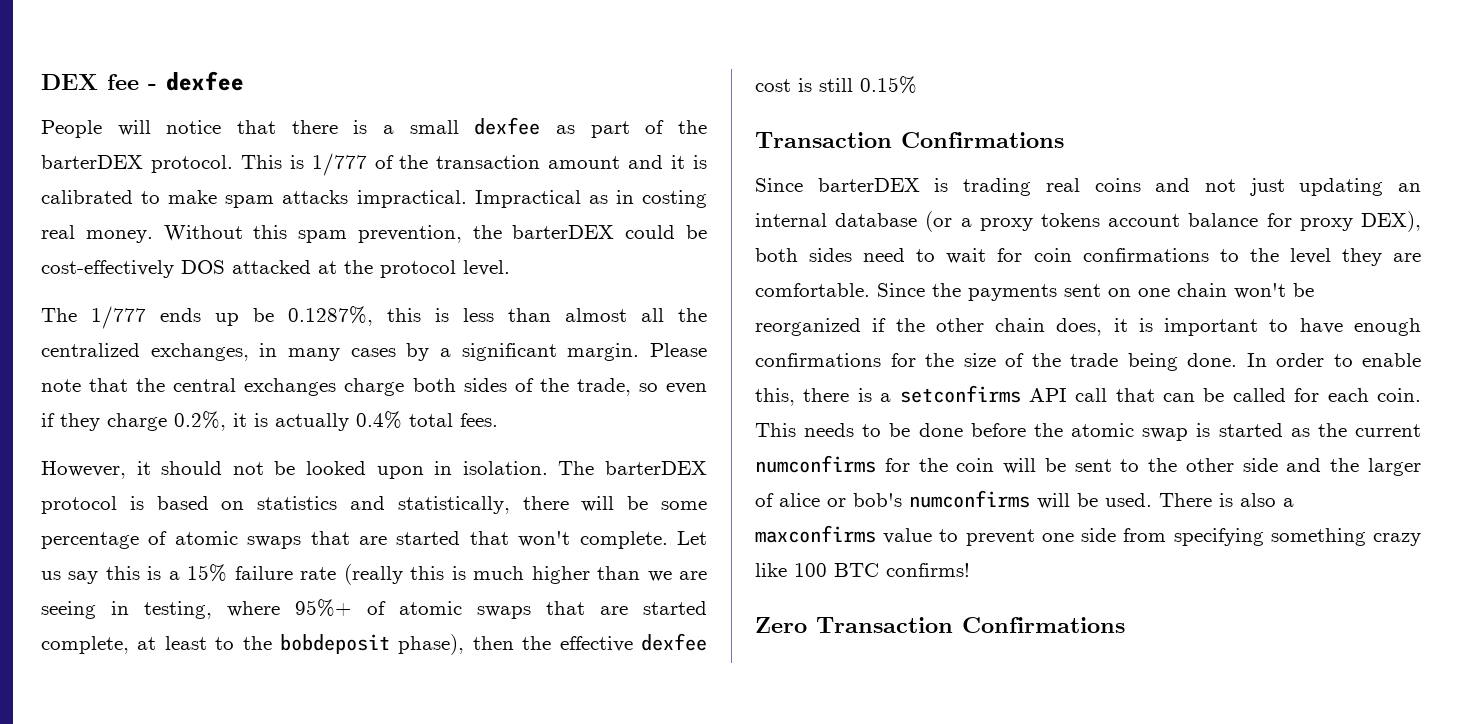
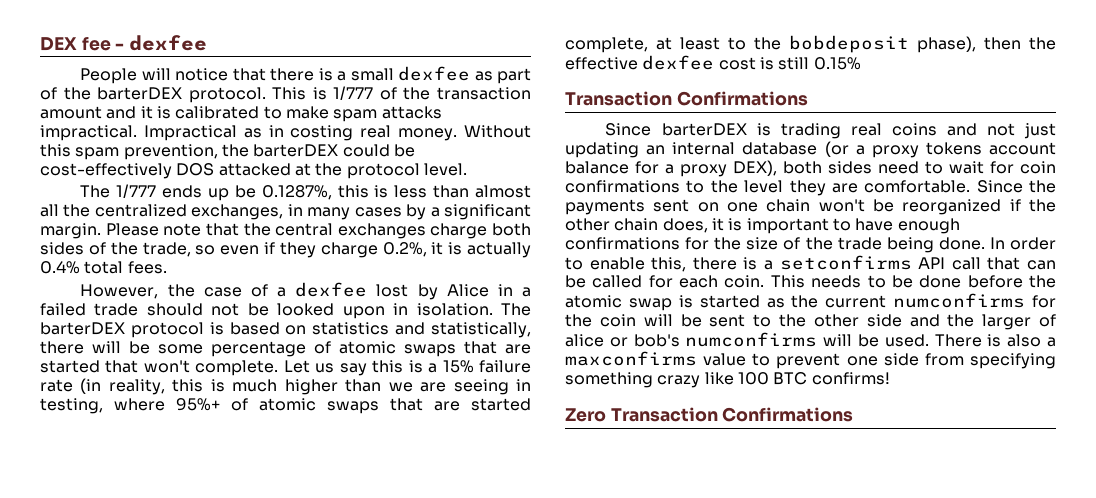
[136,461,151,475] it -> [167,282,531,300] [40,303,139,316] the case of a dexfee lost by Alice in a failed trade
[343,564,403,585] (really -> [80,378,165,395] (in reality,
(1292, 220) none -> [665,164,674,174] a

